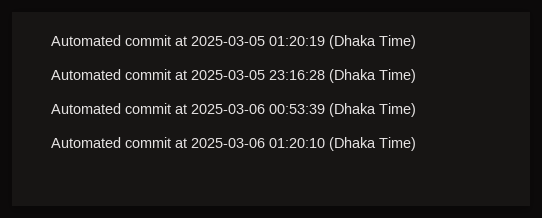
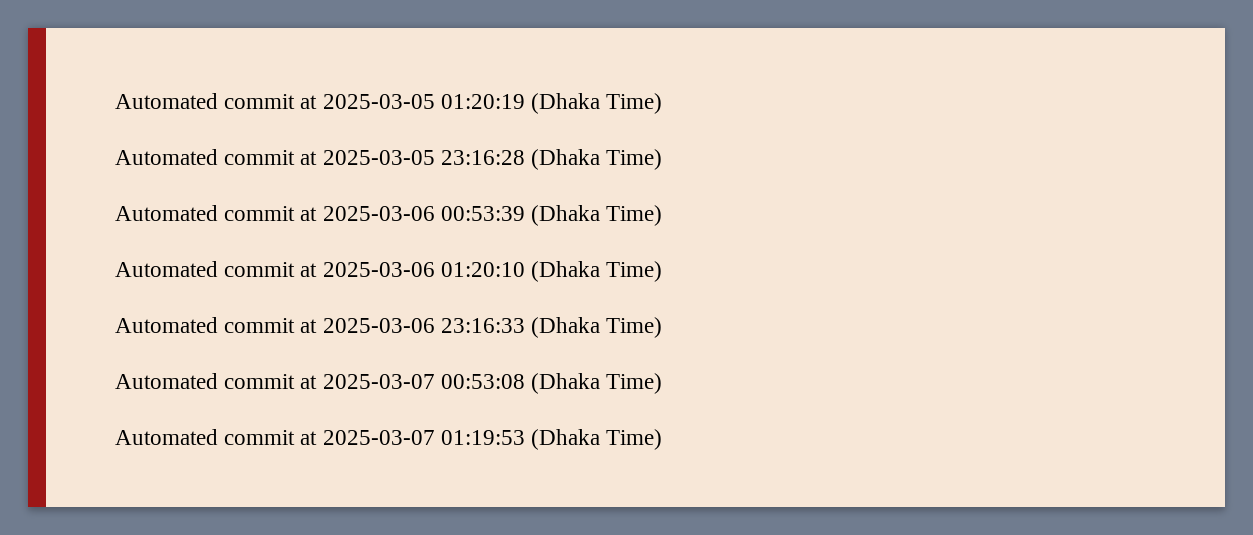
(416, 144) none -> [115,317,663,338] [115,373,663,394] [115,429,663,450] // Automated commit at 2025-03-06 23:16:33 (Dhaka Time) // Automated commit at 2025-03-07 00:53:08 (Dhaka Time) // Automated commit at 2025-03-07 01:19:53 (Dhaka Time)

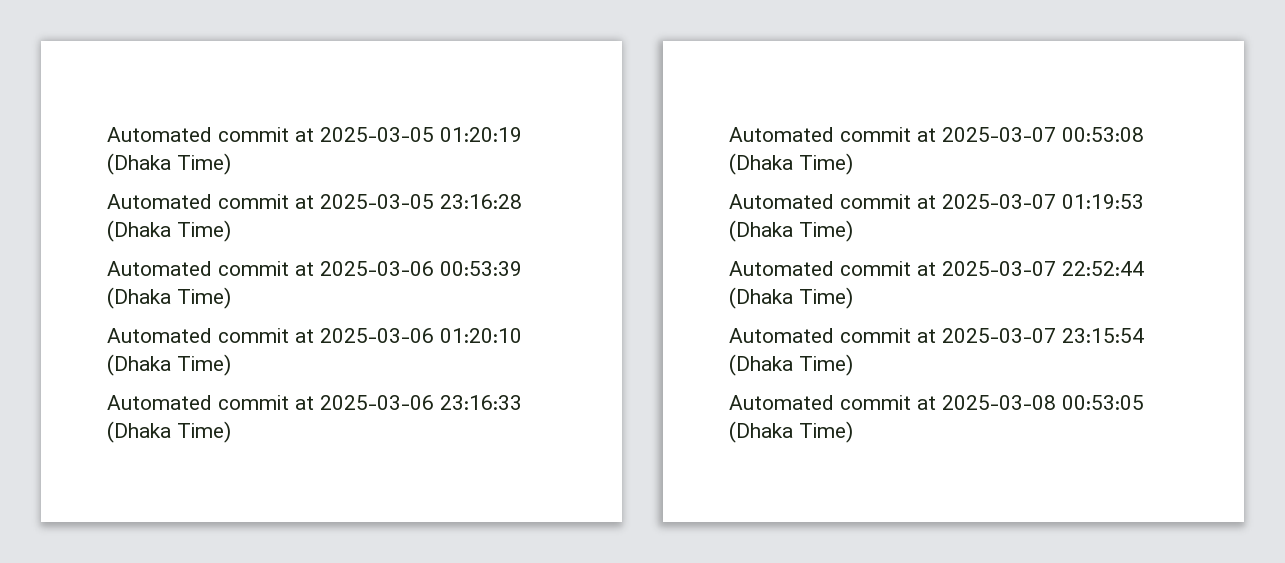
(663, 439) none -> [729,261,1144,276] [729,287,853,309] [729,328,1144,343] [729,354,853,376] [729,395,1144,410] [729,421,853,443] // Automated commit at 2025-03-07 22:52:44 (Dhaka Time) // Automated commit at 2025-03-07 23:15:54 (Dhaka Time) // Automated commit at 2025-03-08 00:53:05 (Dhaka Time)

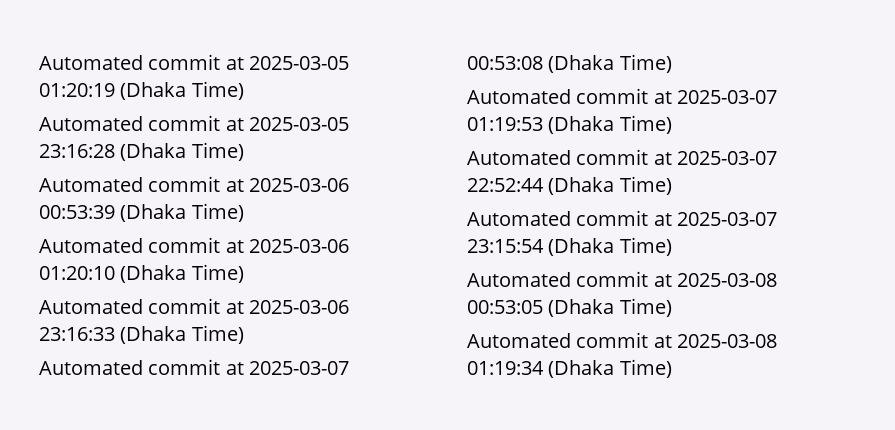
(853, 432) none -> [467,332,777,348] [467,359,672,378] // Automated commit at 2025-03-08 01:19:34 (Dhaka Time)

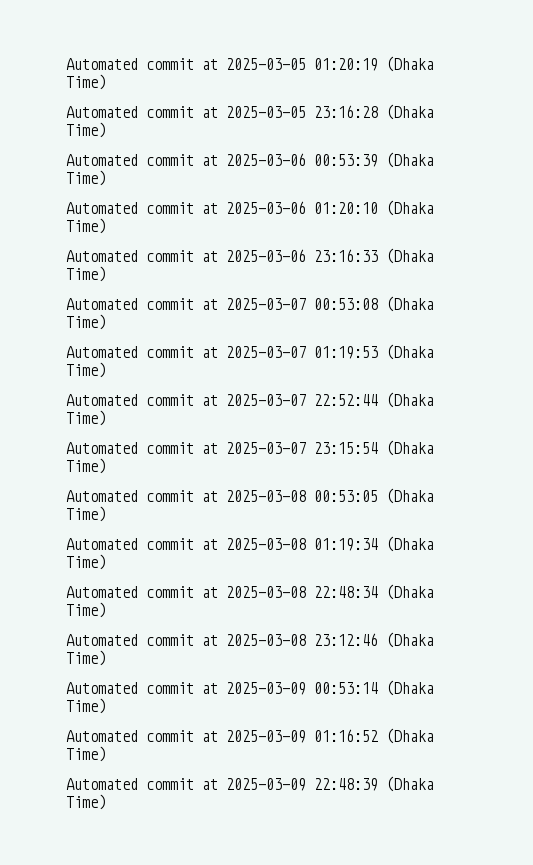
(672, 368) none -> [66,584,434,600] [66,602,106,618] [66,632,434,648] [66,650,106,666] [66,680,434,696] [66,698,106,714] [66,728,434,744] [66,746,106,762] [66,776,434,792] [66,794,106,810] // Automated commit at 2025-03-08 22:48:34 (Dhaka Time) // Automated commit at 2025-03-08 23:12:46 (Dhaka Time) // Automated commit at 2025-03-09 00:53:14 (Dhaka Time) // Automated commit at 2025-03-09 01:16:52 (Dhaka Time) // Automated commit at 2025-03-09 22:48:39 (Dhaka Time)

